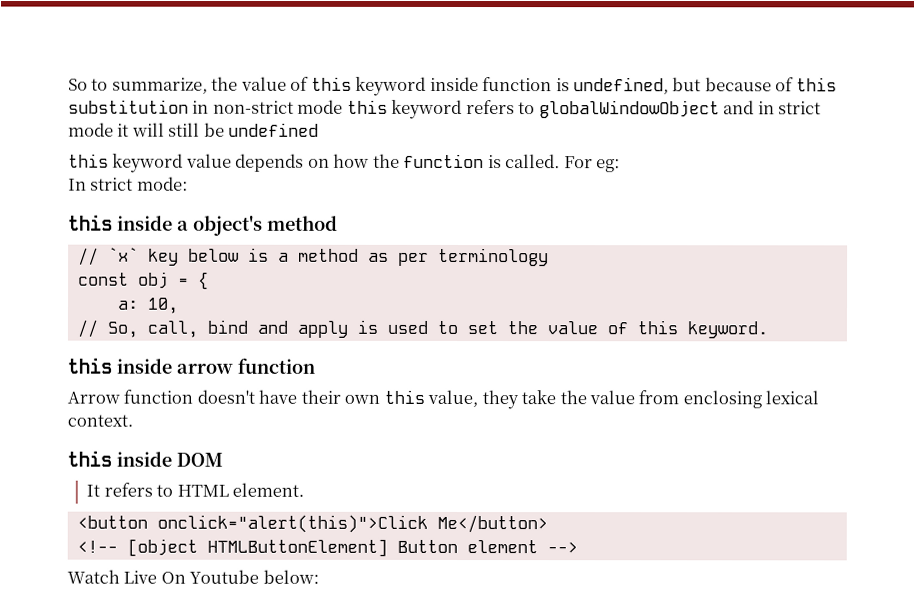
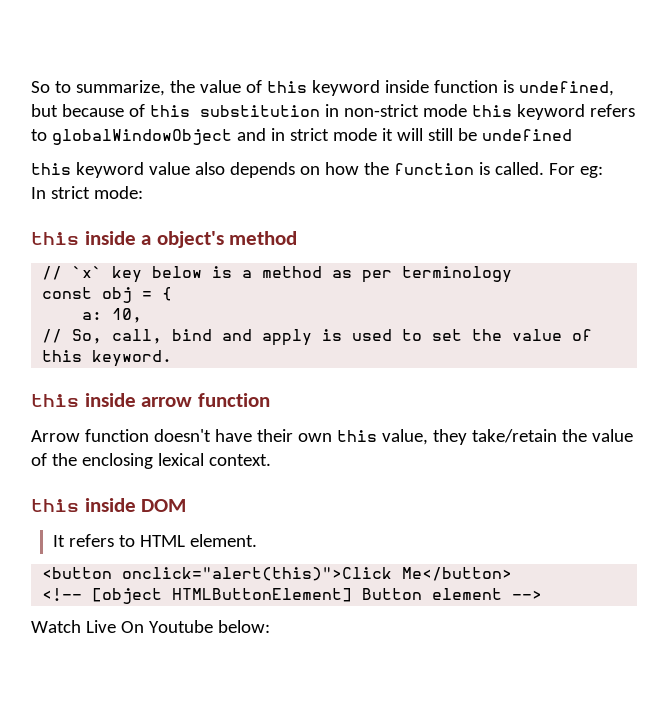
(232, 160) none -> [194,162,225,175] also
[521,390,680,405] take the value from -> [471,429,633,443] [31,453,77,466] take/retain the value of the

